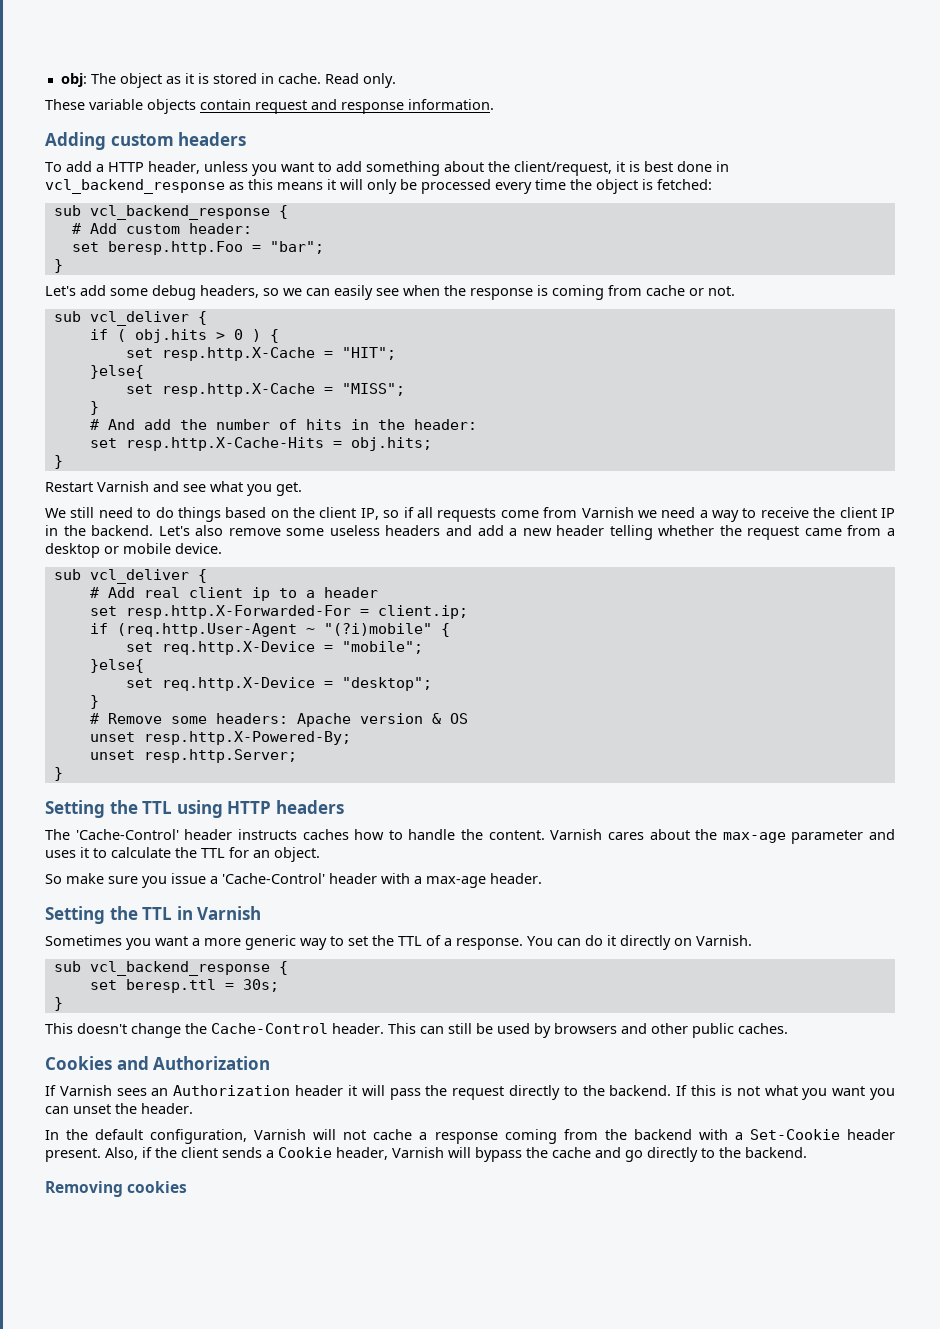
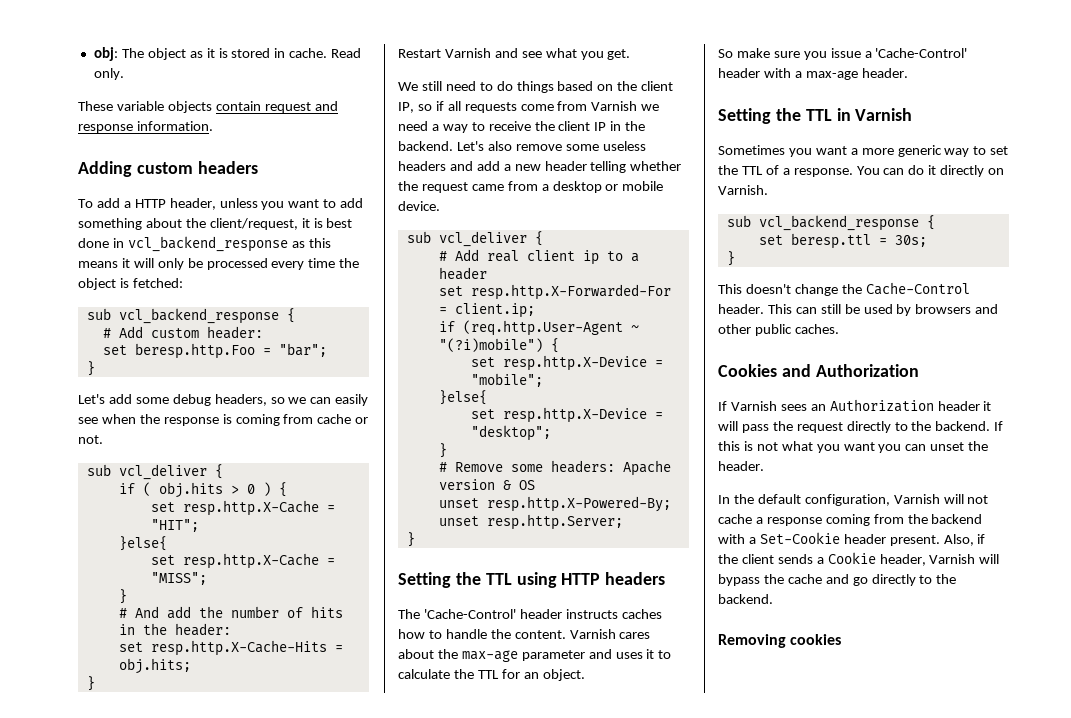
[323,623,450,637] [125,641,315,655] "(?i)mobile" { // set req.http.X-Device -> [438,338,559,353] [470,355,647,371] "(?i)mobile") { // set resp.http.X-Device
[161,677,315,691] req.http.X-Device -> [502,407,647,423] resp.http.X-Device

